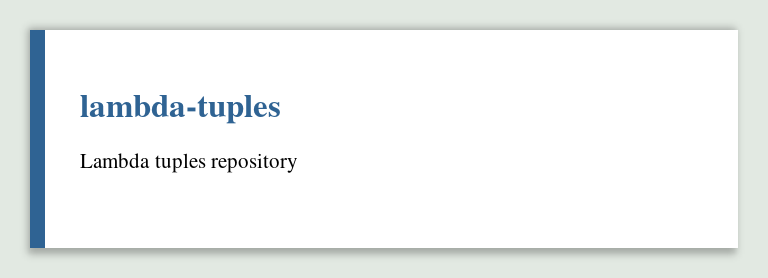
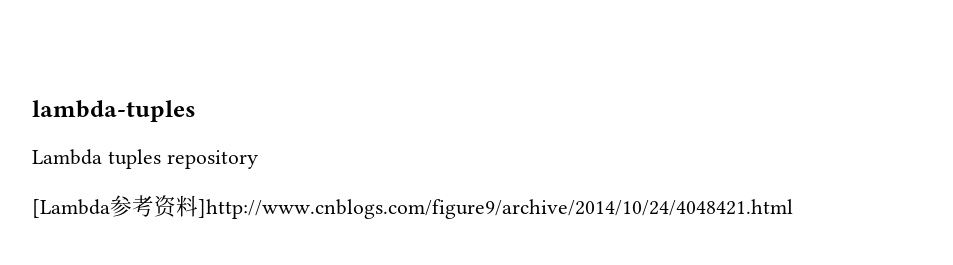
(299, 163) none -> [32,195,793,219] // [Lambda参考资料]http://www.cnblogs.com/figure9/archive/2014/10/24/4048421.html

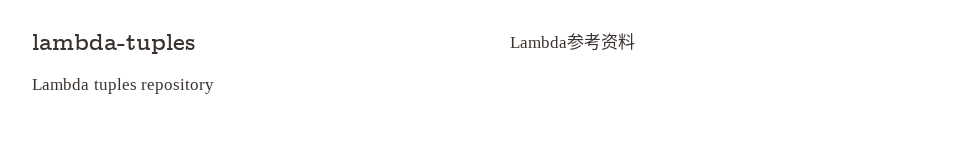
[32,199,110,218] [Lambda -> [510,36,567,48] Lambda
[198,199,793,219] ]http://www.cnblogs.com/figure9/archive/2014/10/24/4048421.html -> (635, 41) none

